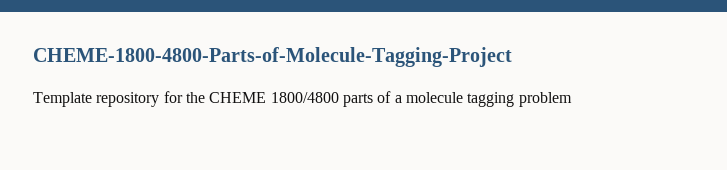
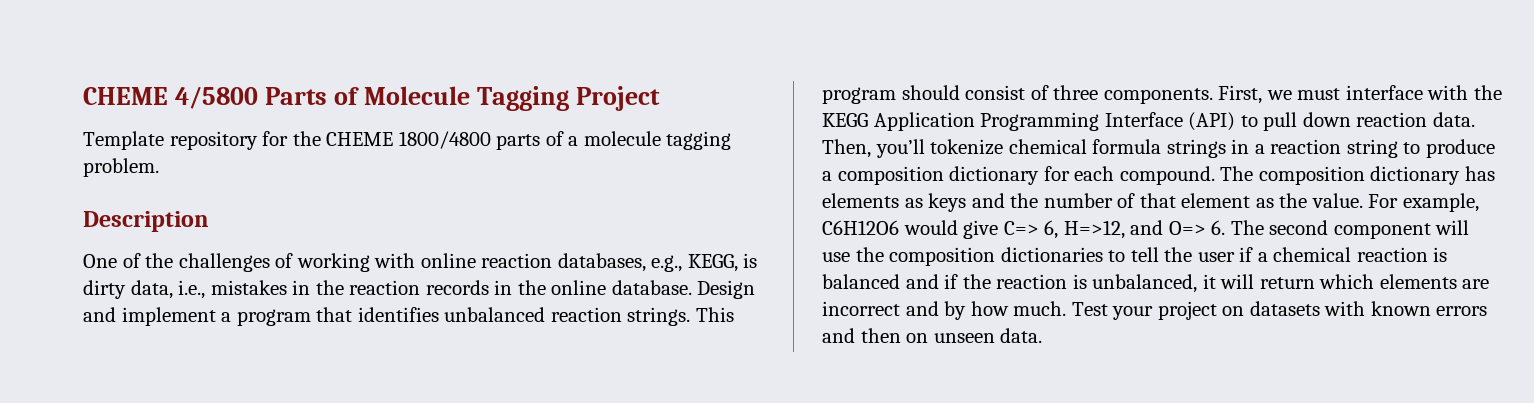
[33,47,512,67] CHEME-1800-4800-Parts-of-Molecule-Tagging-Project -> [83,86,661,111] CHEME 4/5800 Parts of Molecule Tagging Project
[518,92,572,107] problem -> [83,158,159,177] [83,211,209,232] [83,253,758,272] [83,280,756,299] [83,307,734,326] [822,85,1502,104] [822,112,1475,131] [822,139,1495,158] [822,166,1495,185] [822,193,1479,212] [822,220,1470,239] [822,247,1448,266] [822,274,1490,293] [822,301,1488,320] [822,328,1043,343] problem. // Description // One of the challenges of working with online reaction databases, e.g., KEGG, is dirty data, i.e., mistakes in the reaction records in the online database. Design and implement a program that identifies unbalanced reaction strings. This program should consist of three components. First, we must interface with the KEGG Application Programming Interface (API) to pull down reaction data. Then, you’ll tokenize chemical formula strings in a reaction string to produce a composition dictionary for each compound. The composition dictionary has elements as keys and the number of that element as the value. For example, C6H12O6 would give C=> 6, H=>12, and O=> 6. The second component will use the composition dictionaries to tell the user if a chemical reaction is balanced and if the reaction is unbalanced, it will return which elements are incorrect and by how much. Test your project on datasets with known errors and then on unseen data.

